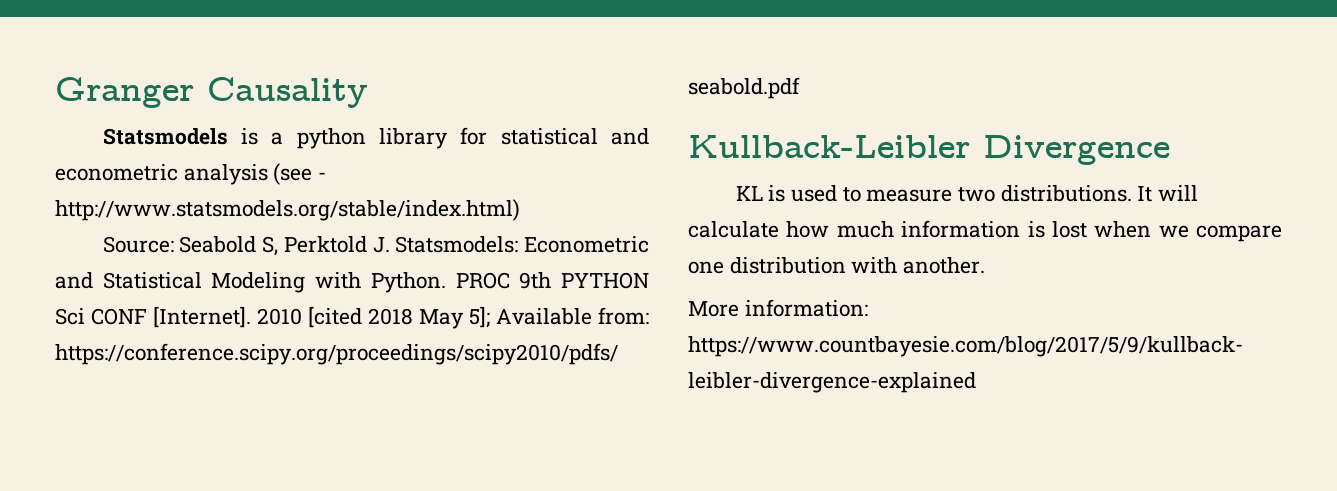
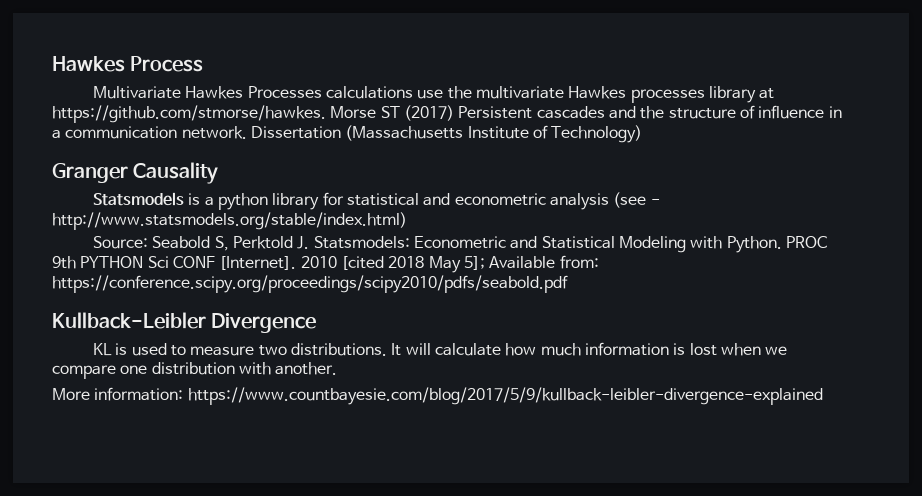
(55, 92) none -> [52,56,204,72] [93,86,775,103] [52,105,842,123] [52,125,643,143] Hawkes Process // Multivariate Hawkes Processes calculations use the multivariate Hawkes processes library at https://github.com/stmorse/hawkes. Morse ST (2017) Persistent cascades and the structure of influence in a communication network. Dissertation (Massachusetts Institute of Technology) //

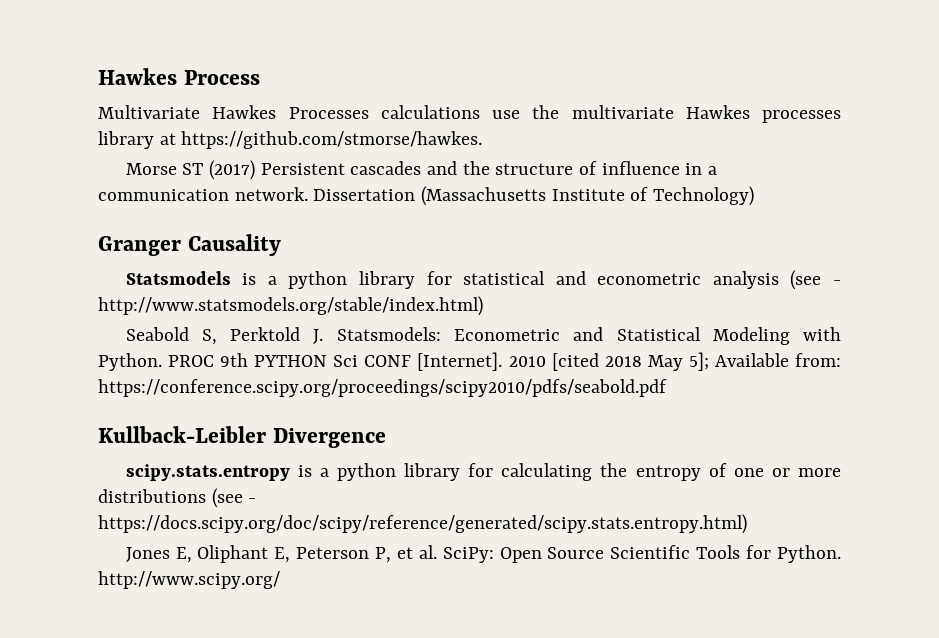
(326, 114) none -> (483, 140) //
[93,236,149,249] Source: -> (483, 306) none
[93,342,788,356] [52,362,338,379] [52,387,823,405] KL is used to measure two distributions. It will calculate how much information is lost when we compare one distribution with another. // More information: https://www.countbayesie.com/blog/2017/5/9/kullback-leibler-divergence-explained -> [125,463,841,481] [98,488,257,508] [98,514,747,534] [125,545,842,563] [98,571,280,589] scipy.stats.entropy is a python library for calculating the entropy of one or more distributions (see - https://docs.scipy.org/doc/scipy/reference/generated/scipy.stats.entropy.html) // Jones E, Oliphant E, Peterson P, et al. SciPy: Open Source Scientific Tools for Python. http://www.scipy.org/

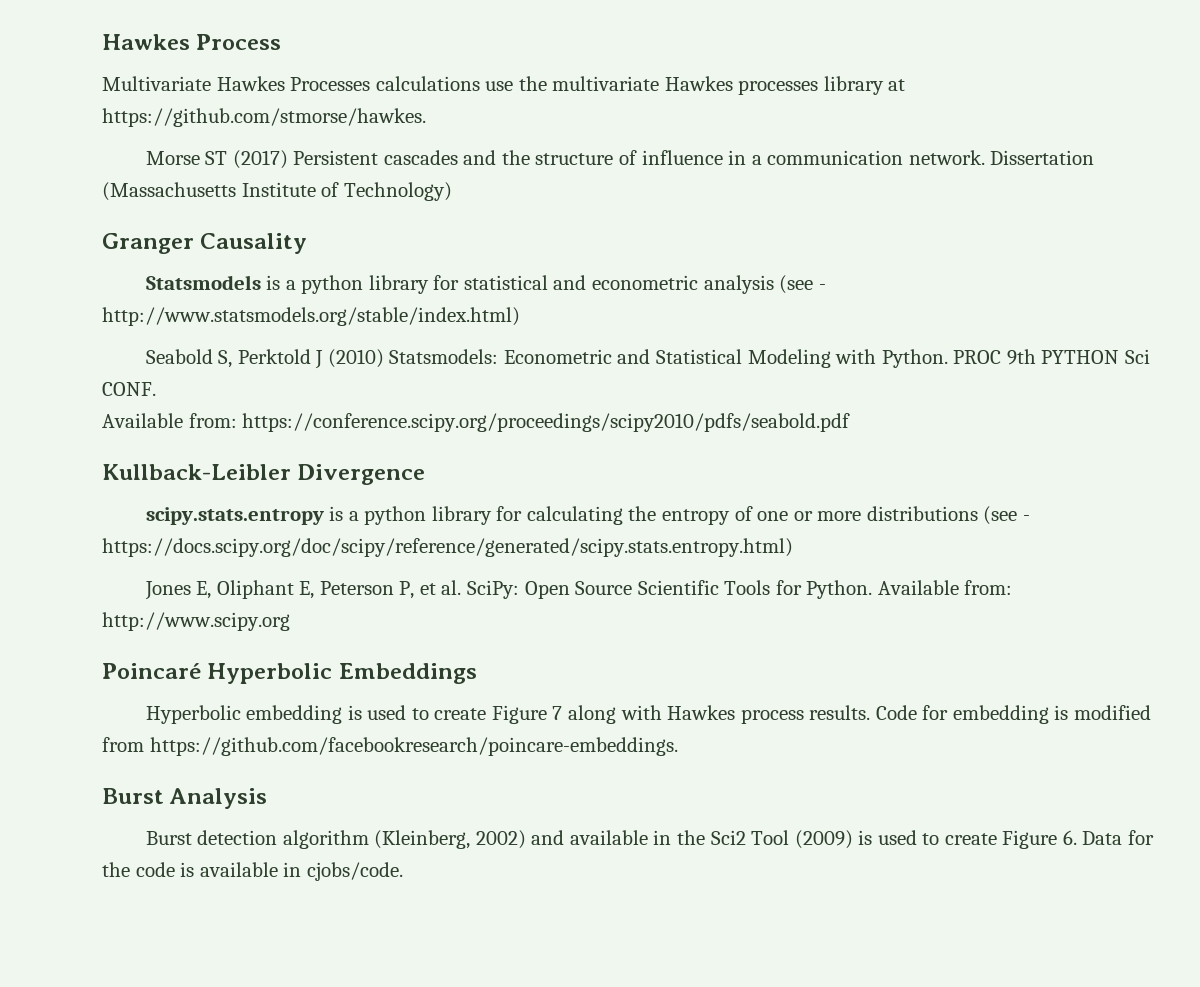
[313,329,324,344] J. -> [315,349,384,369] J (2010)
[364,352,709,371] CONF [Internet]. 2010 [cited 2018 May 5]; -> [102,382,156,396] CONF. //
[98,571,280,589] http://www.scipy.org/ -> [877,580,1013,595] [102,612,290,631] [102,663,477,684] [145,705,1151,724] [102,737,678,756] [102,788,268,809] [145,830,1154,849] [102,862,403,881] Available from: http://www.scipy.org // Poincaré Hyperbolic Embeddings // Hyperbolic embedding is used to create Figure 7 along with Hawkes process results. Code for embedding is modified from https://github.com/facebookresearch/poincare-embeddings. // Burst Analysis // Burst detection algorithm (Kleinberg, 2002) and available in the Sci2 Tool (2009) is used to create Figure 6. Data for the code is available in cjobs/code.

